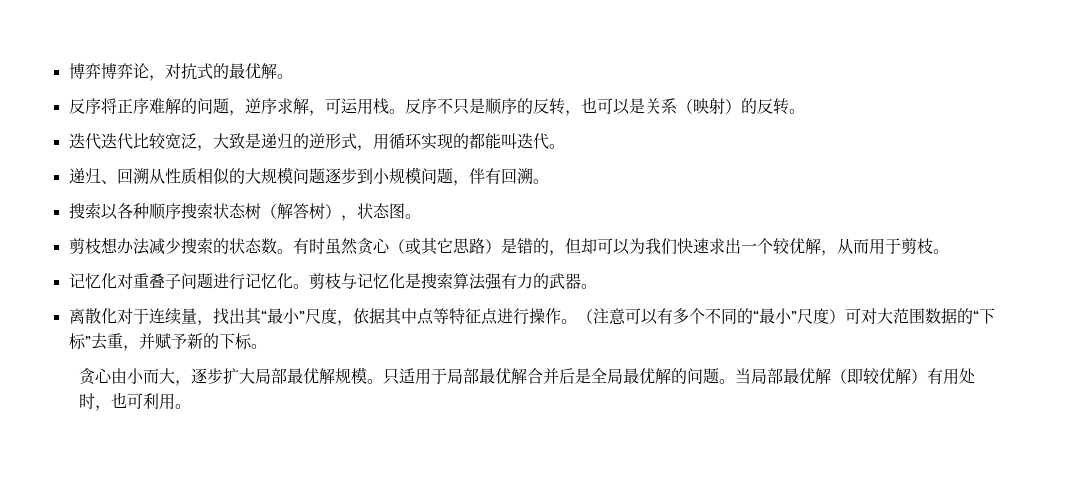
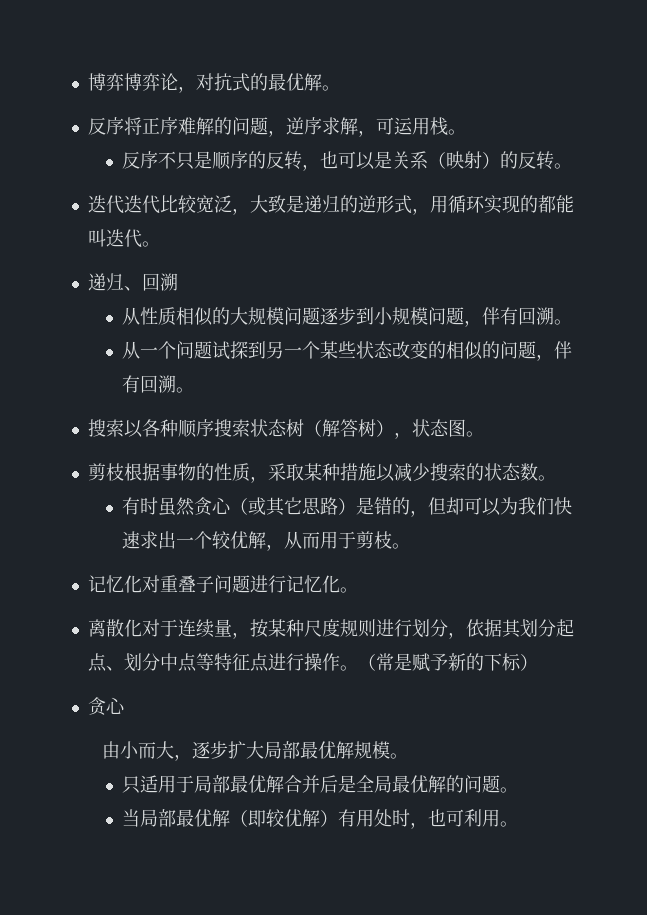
(405, 111) none -> (466, 132) //
(149, 176) none -> (178, 282) //
(549, 181) none -> [121,341,572,361] [121,375,194,393] // 从一个问题试探到另一个某些状态改变的相似的问题，伴有回溯。
[100,237,150,255] 想办法 -> [123,463,395,483] 根据事物的性质，采取某种措施以
(293, 251) none -> (556, 478) //
[308,272,597,290] 剪枝与记忆化是搜索算法强有力的武器。 -> (358, 590) none
[212,308,402,326] 找出其“最小”尺度，依据其 -> [249,619,574,639] [87,653,160,672] 按某种尺度规则进行划分，依据其划分起点、划分
[592,308,995,325] [68,333,155,351] 注意可以有多个不同的“最小”尺度）可对大范围数据的“下标”去重，并 -> [375,653,412,671] 常是
[250,344,267,349] [79,368,113,385] 。 // 贪心 -> [519,654,538,671] [87,697,125,716] ） // 贪心 //
(384, 381) none -> (408, 756) //
(736, 381) none -> (518, 790) //

